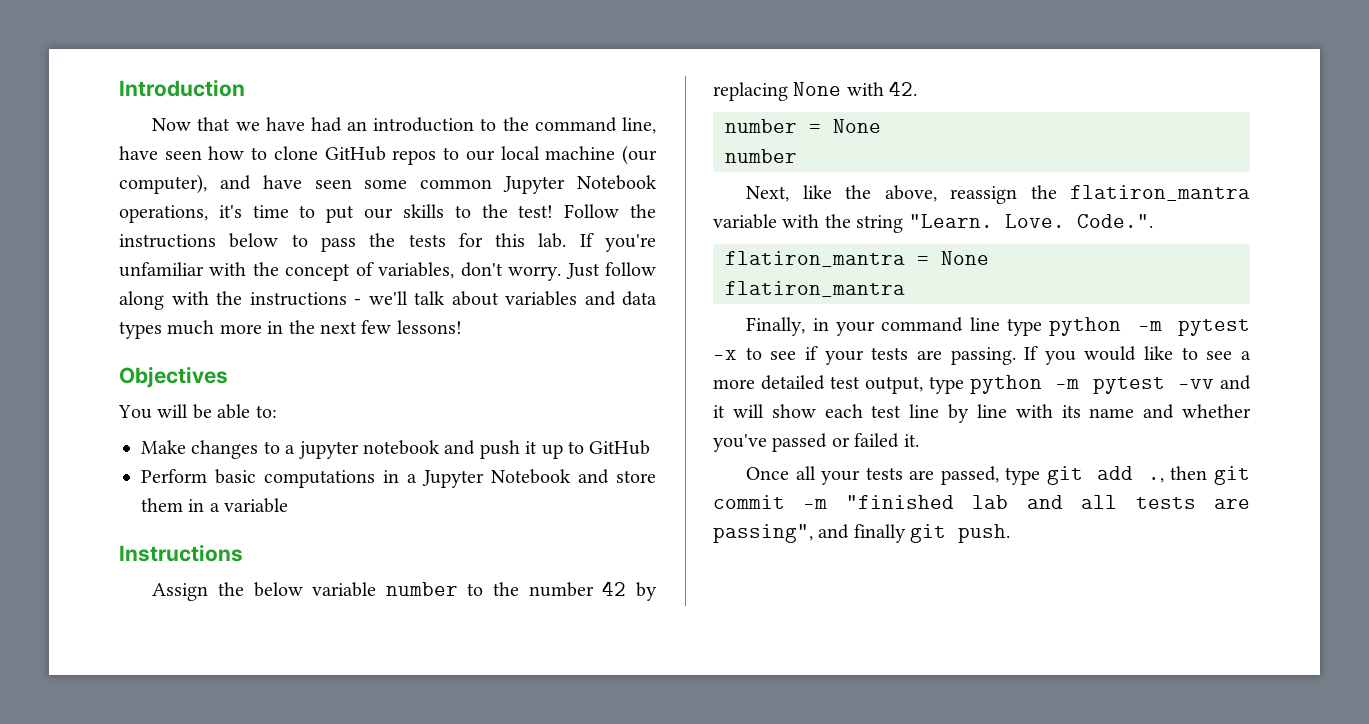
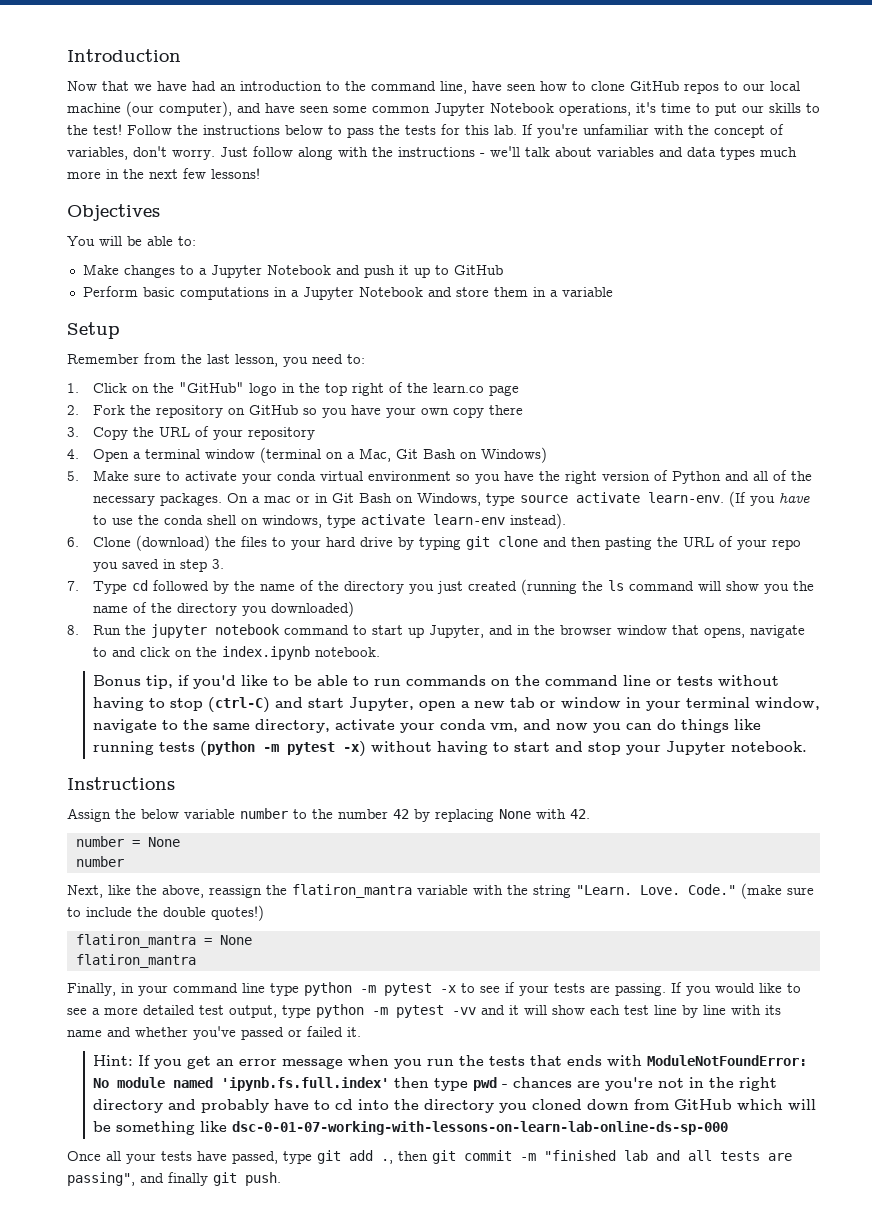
[298,440,440,459] jupyter notebook -> [210,265,331,278] Jupyter Notebook
(289, 505) none -> [67,322,120,339] [67,353,365,367] [67,382,519,396] [67,405,523,418] [67,426,315,440] [67,447,547,463] [67,470,812,484] [92,491,810,507] [92,513,566,529] [67,535,801,551] [92,559,224,572] [67,579,814,595] [92,601,354,617] [67,624,805,638] [92,646,380,660] [92,675,779,689] [92,697,820,713] [92,719,761,733] [92,741,807,757] // Setup // Remember from the last lesson, you need to: // 1. Click on the "GitHub" logo in the top right of the learn.co page // 2. Fork the repository on GitHub so you have your own copy there // 3. Copy the URL of your repository // 4. Open a terminal window (terminal on a Mac, Git Bash on Windows) // 5. Make sure to activate your conda virtual environment so you have the right version of Python and all of the necessary packages. On a mac or in Git Bash on Windows, type source activate learn-env. (If you have to use the conda shell on windows, type activate learn-env instead). // 6. Clone (download) the files to your hard drive by typing git clone and then pasting the URL of your repo you saved in step 3. // 7. Type cd followed by the name of the directory you just created (running the ls command will show you the name of the directory you downloaded) // 8. Run the jupyter notebook command to start up Jupyter, and in the browser window that opens, navigate to and click on the index.ipynb notebook. // Bonus tip, if you'd like to be able to run commands on the command line or tests without having to stop (ctrl-C) and start Jupyter, open a new tab or window in your terminal window, navigate to the same directory, activate your conda vm, and now you can do things like running tests (python -m pytest -x) without having to start and stop your Jupyter notebook.
[1076,214,1153,228] Code.". -> [688,883,814,899] [67,905,264,921] Code." (make sure to include the double quotes!)
(919, 440) none -> [92,1055,807,1069] [92,1077,777,1091] [92,1099,816,1113] [92,1121,728,1135] // Hint: If you get an error message when you run the tests that ends with ModuleNotFoundError: No module named 'ipynb.fs.full.index' then type pwd - chances are you're not in the right directory and probably have to cd into the directory you cloned down from GitHub which will be something like dsc-0-01-07-working-with-lessons-on-learn-lab-online-ds-sp-000
[909,470,935,480] are -> [197,1151,227,1161] have

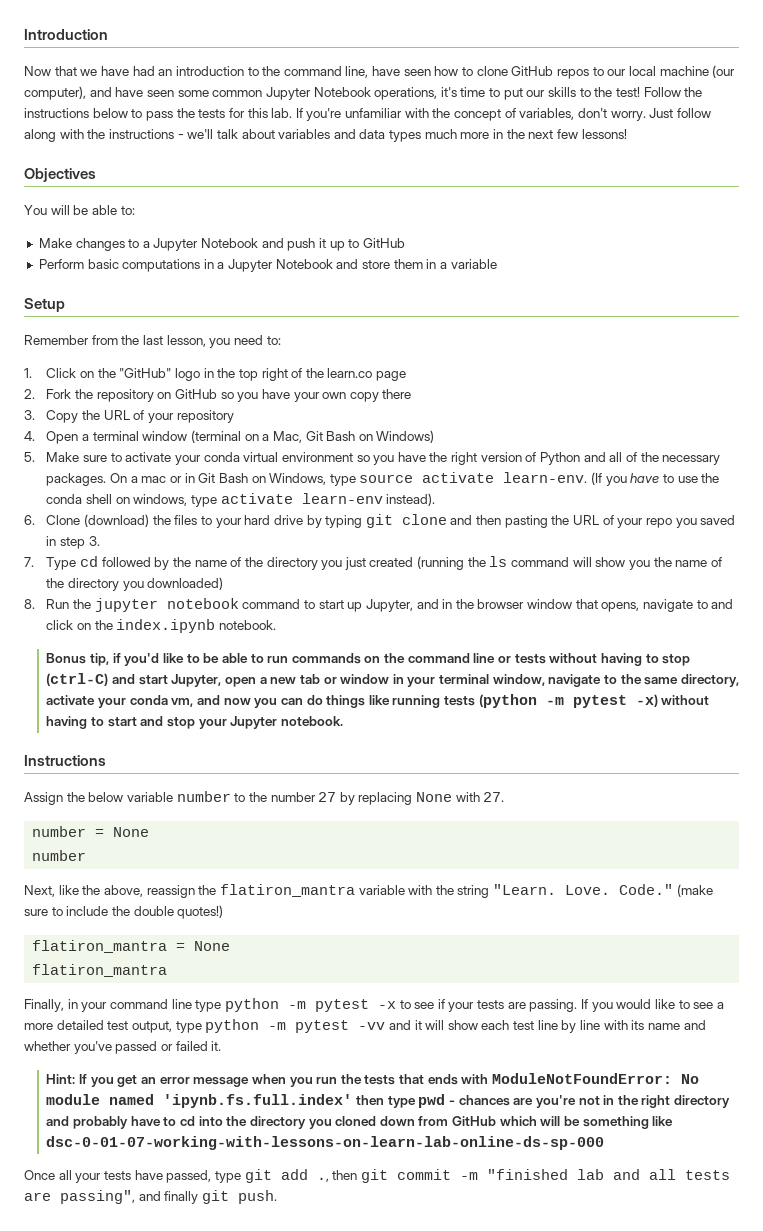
[393,809,409,819] 42 -> [318,792,337,802] 27
[570,809,590,819] 42. -> [483,792,505,802] 27.

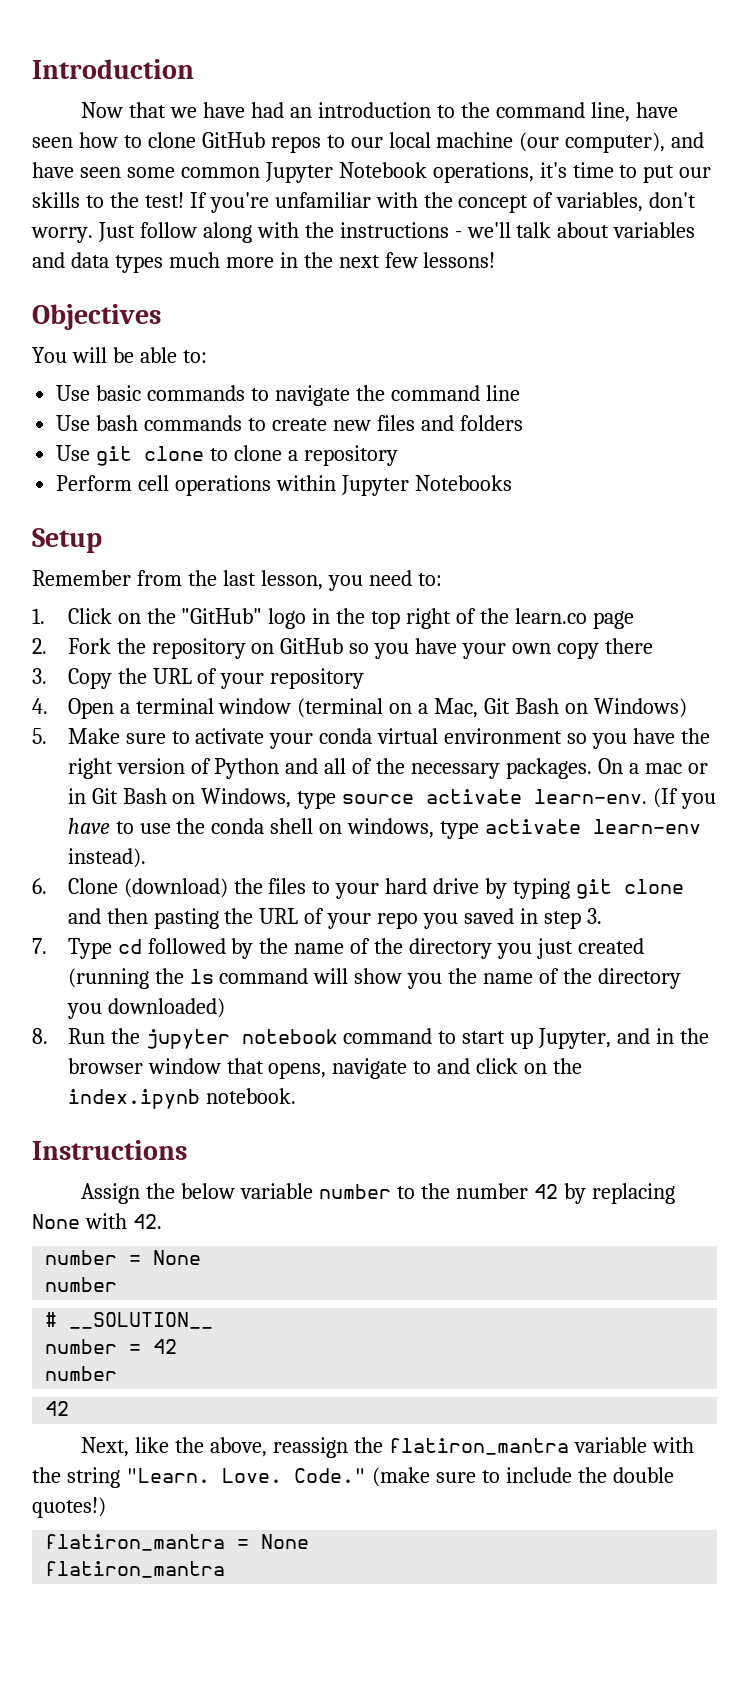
[643,87,703,97] [24,108,293,121] Follow the instructions below to pass the tests for this lab. -> (184, 200) none
[38,238,405,251] [38,259,497,272] Make changes to a Jupyter Notebook and push it up to GitHub // Perform basic computations in a Jupyter Notebook and store them in a variable -> [56,385,520,406] [56,415,523,431] [56,445,398,466] [56,475,512,496] Use basic commands to navigate the command line // Use bash commands to create new files and folders // Use git clone to clone a repository // Perform cell operations within Jupyter Notebooks
[46,653,691,666] [46,673,739,687] [46,694,710,708] [46,716,343,729] // Bonus tip, if you'd like to be able to run commands on the command line or tests without having to stop (ctrl-C) and start Jupyter, open a new tab or window in your terminal window, navigate to the same directory, activate your conda vm, and now you can do things like running tests (python -m pytest -x) without having to start and stop your Jupyter notebook. -> (296, 1096) none
[318,792,337,802] 27 -> [533,1184,558,1199] 42
[483,792,505,802] 27. -> [132,1214,162,1229] 42.
(87, 855) none -> [45,1312,214,1329] [45,1339,178,1354] [45,1366,118,1381] [45,1401,70,1416] // # __SOLUTION__ // number = 42 // number // 42
[24,998,724,1012] [24,1019,706,1033] [24,1041,222,1054] [46,1073,700,1087] [46,1094,731,1108] [46,1116,674,1129] [46,1136,605,1150] [24,1169,730,1183] [24,1190,277,1204] // Finally, in your command line type python -m pytest -x to see if your tests are passing. If you would like to see a more detailed test output, type python -m pytest -vv and it will show each test line by line with its name and whether you've passed or failed it. // Hint: If you get an error message when you run the tests that ends with ModuleNotFoundError: No module named 'ipynb.fs.full.index' then type pwd - chances are you're not in the right directory and probably have to cd into the directory you cloned down from GitHub which will be something like dsc-0-01-07-working-with-lessons-on-learn-lab-online-ds-sp-000 // Once all your tests have passed, type git add ., then git commit -m "finished lab and all tests are passing", and finally git push. -> (226, 1569) none

